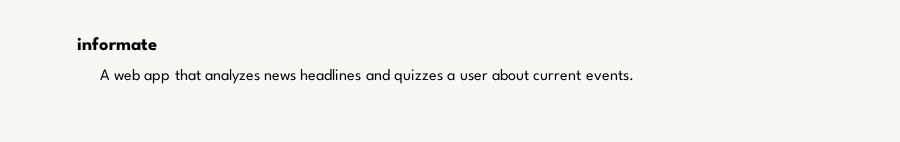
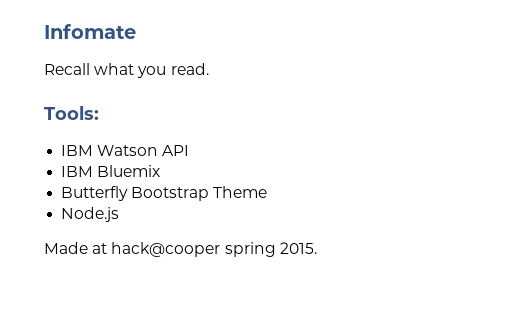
[77,37,157,51] [99,69,634,84] informate // A web app that analyzes news headlines and quizzes a user about current events. -> [44,24,136,39] [44,63,209,78] [44,106,99,120] [61,145,190,156] [61,165,161,177] [61,186,268,201] [61,207,120,222] [44,242,317,257] Infomate // Recall what you read. // Tools: // IBM Watson API // IBM Bluemix // Butterfly Bootstrap Theme // Node.js // Made at hack@cooper spring 2015.

